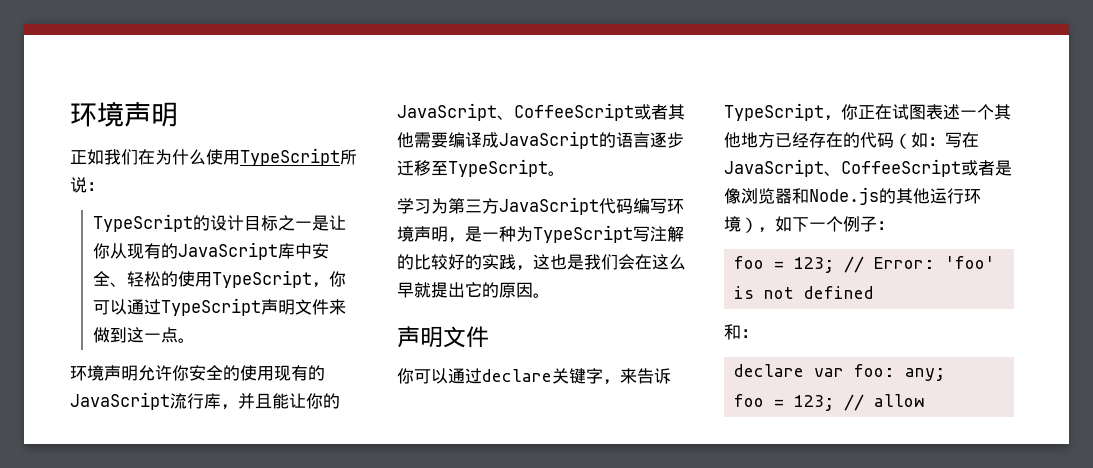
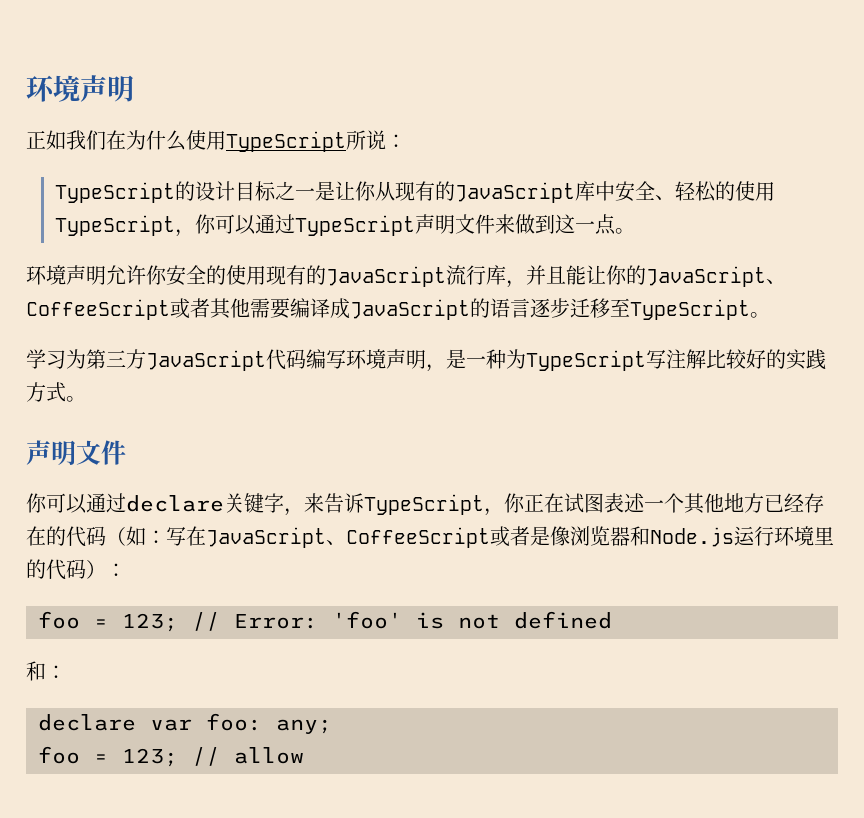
[397,254,414,270] 的 -> (706, 359) none
[516,254,686,271] [397,282,533,298] ，这也是我们会在这么早就提出它的原因 -> [26,382,66,402] 方式
[879,188,930,204] 的其他 -> (734, 537) none
[741,216,877,233] ），如下一个例子 -> [814,527,834,545] [26,559,106,580] 里的代码）

